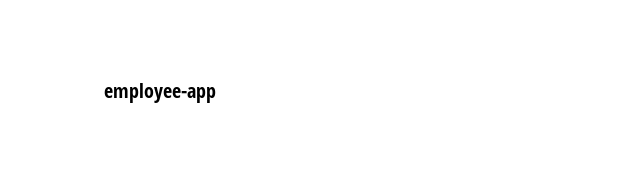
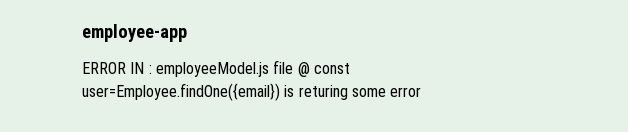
(216, 93) none -> [82,60,350,77] [82,83,422,101] // ERROR IN : employeeModel.js file @ const user=Employee.findOne({email}) is returing some error

